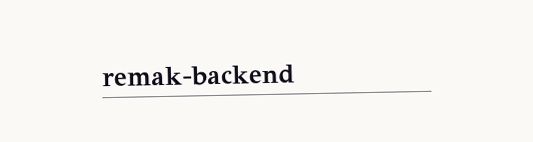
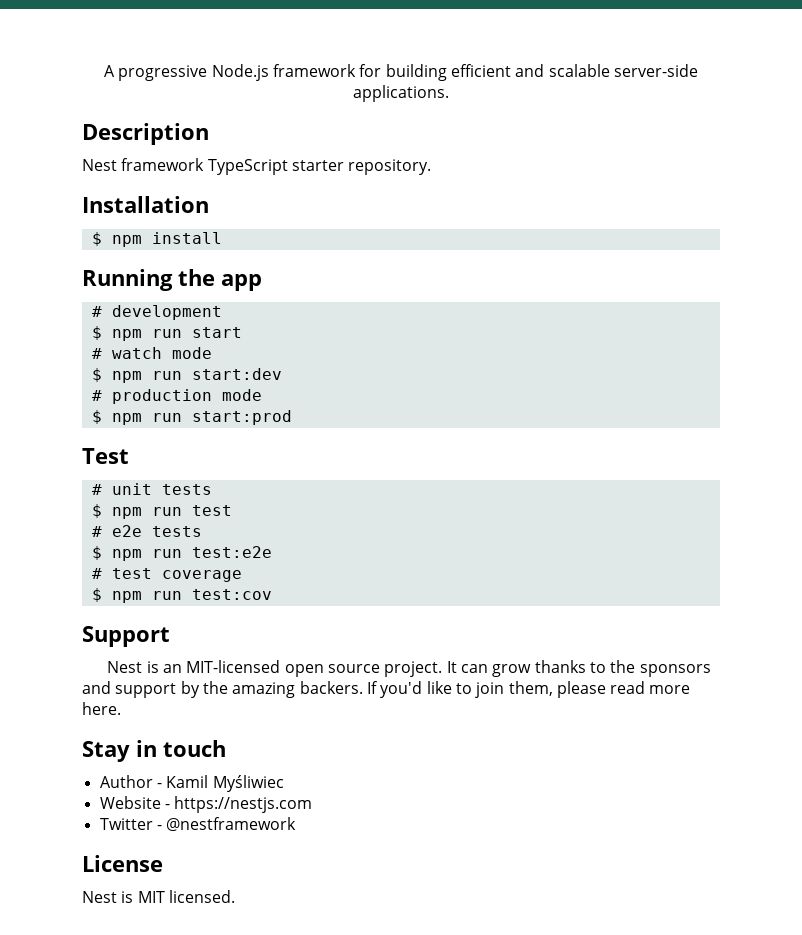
[101,64,295,88] remak-backend -> [104,64,698,81] [353,85,449,102] [82,123,209,145] [82,158,432,175] [82,196,209,213] [91,232,222,247] [82,269,262,291] [91,305,222,320] [91,326,242,341] [91,347,212,359] [91,368,282,383] [91,389,262,404] [91,410,292,425] [82,448,129,464] [91,483,212,495] [91,504,232,519] [91,525,202,537] [91,546,272,561] [91,568,242,582] [91,588,272,603] [82,626,170,647] [107,660,711,677] [82,681,691,698] [82,702,121,715] [82,740,226,762] [99,775,284,792] [99,796,313,813] [99,817,297,831] [82,855,163,872] [82,890,235,903] A progressive Node.js framework for building efficient and scalable server-side applications. // Description // Nest framework TypeScript starter repository. // Installation // $ npm install // Running the app // # development // $ npm run start // # watch mode // $ npm run start:dev // # production mode // $ npm run start:prod // Test // # unit tests // $ npm run test // # e2e tests // $ npm run test:e2e // # test coverage // $ npm run test:cov // Support // Nest is an MIT-licensed open source project. It can grow thanks to the sponsors and support by the amazing backers. If you'd like to join them, please read more here. // Stay in touch // Author - Kamil Myśliwiec // Website - https://nestjs.com // Twitter - @nestframework // License // Nest is MIT licensed.

